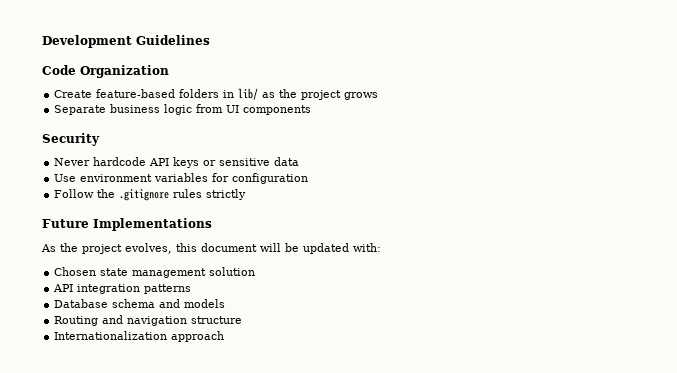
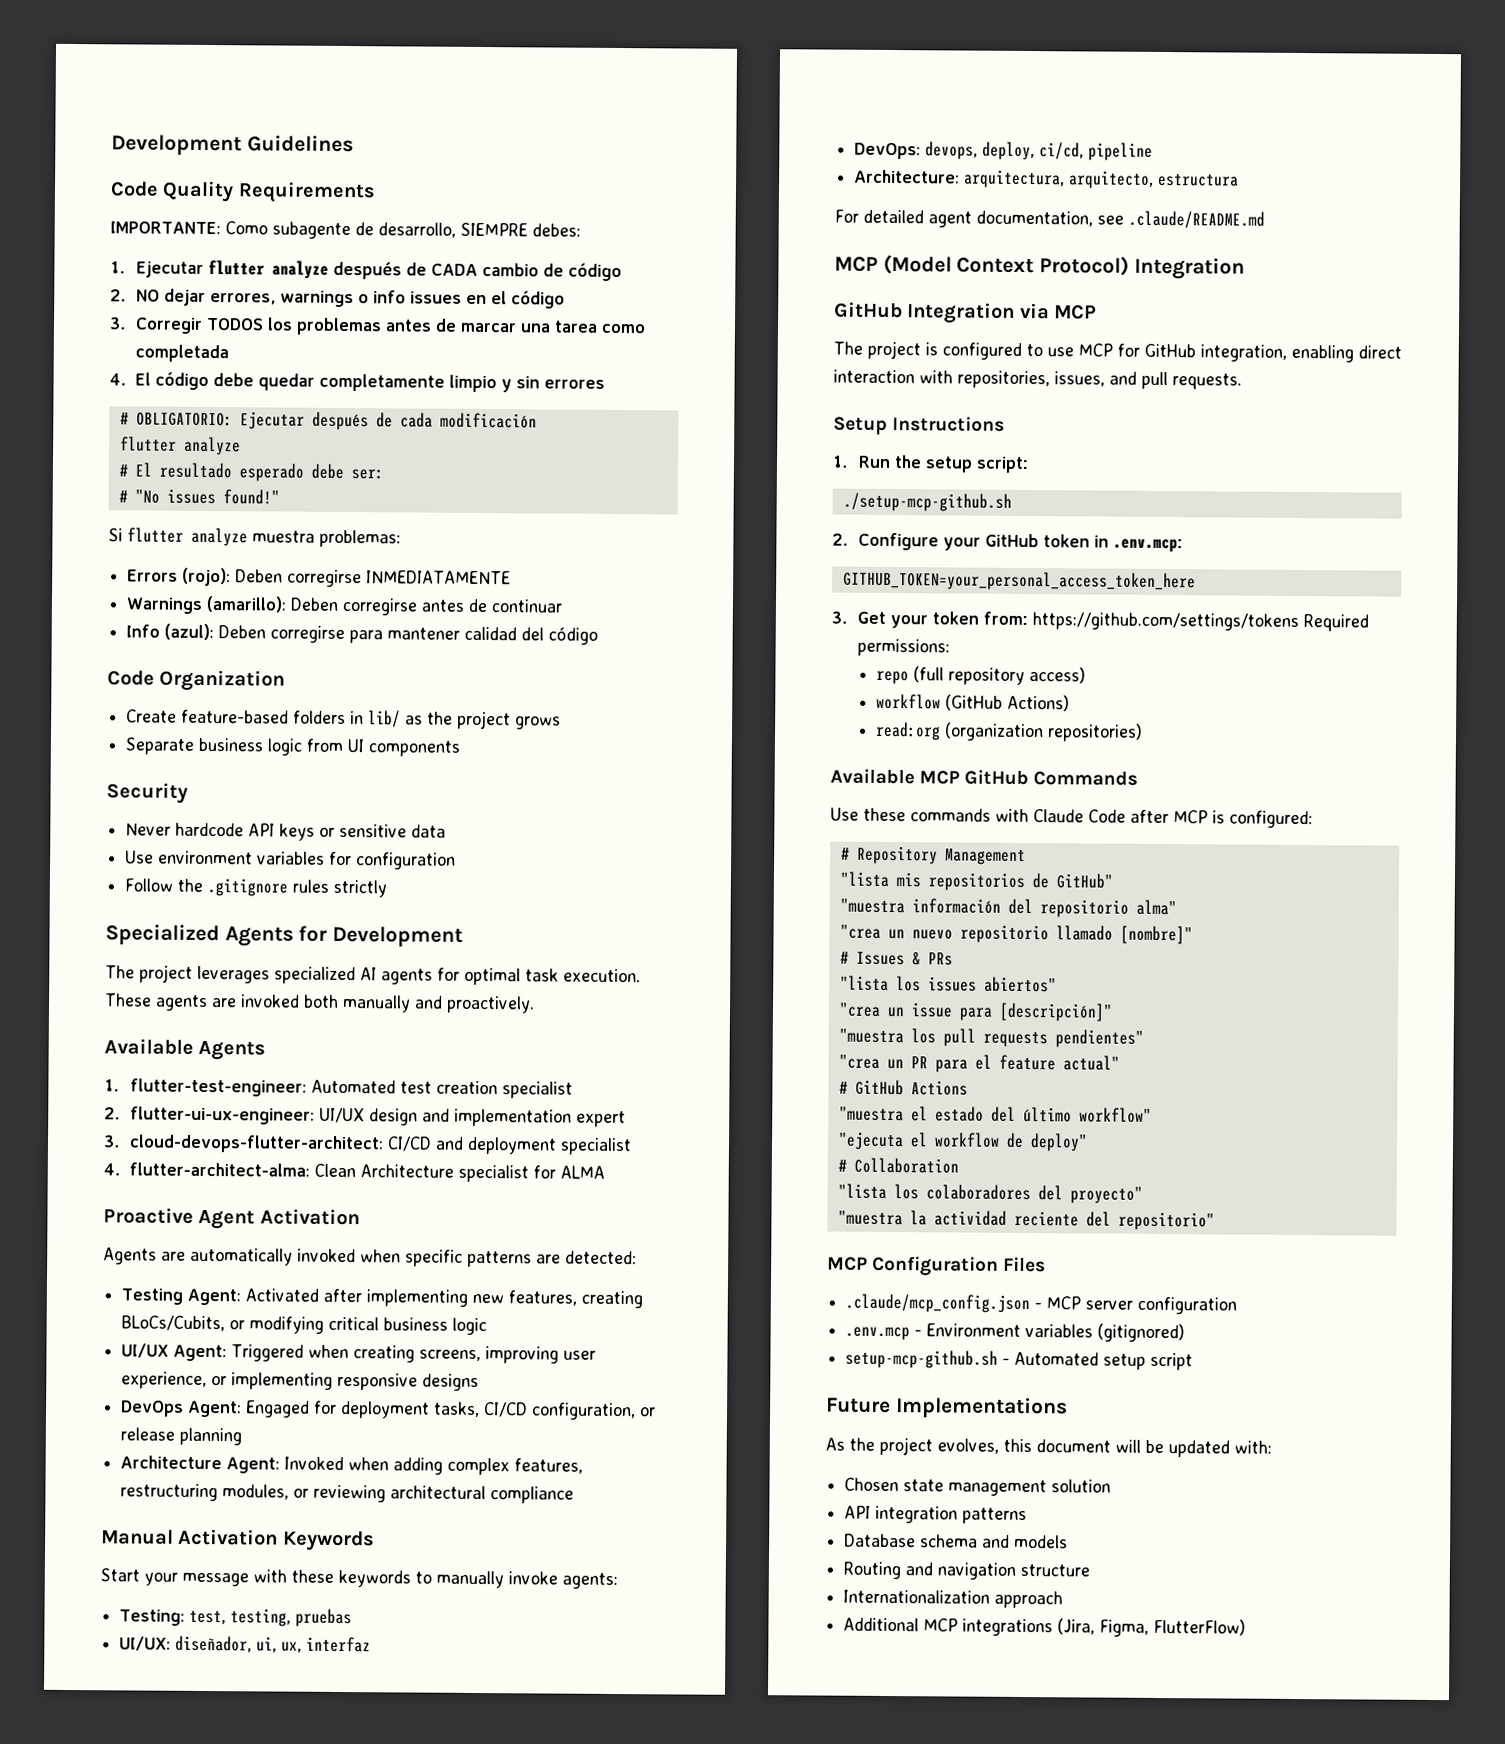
(210, 40) none -> [110,180,376,204] [110,221,581,240] [110,259,622,282] [110,288,565,309] [109,317,646,336] [134,344,229,363] [109,371,605,393] [119,411,537,431] [119,436,241,456] [118,462,384,482] [118,488,280,505] [108,527,401,548] [127,567,512,588] [126,595,563,616] [126,623,599,645] // Code Quality Requirements // IMPORTANTE: Como subagente de desarrollo, SIEMPRE debes: // 1. Ejecutar flutter analyze después de CADA cambio de código // 2. NO dejar errores, warnings o info issues en el código // 3. Corregir TODOS los problemas antes de marcar una tarea como completada // 4. El código debe quedar completamente limpio y sin errores // # OBLIGATORIO: Ejecutar después de cada modificación // flutter analyze // # El resultado esperado debe ser: // # "No issues found!" // Si flutter analyze muestra problemas: // Errors (rojo): Deben corregirse INMEDIATAMENTE // Warnings (amarillo): Deben corregirse antes de continuar // Info (azul): Deben corregirse para mantener calidad del código
(247, 194) none -> [105,924,464,947] [105,964,641,986] [104,993,535,1014] [104,1038,267,1061] [104,1078,573,1099] [104,1106,626,1128] [103,1134,632,1156] [103,1162,605,1183] [103,1207,360,1230] [103,1247,637,1268] [121,1288,644,1309] [121,1315,488,1336] [121,1343,597,1364] [121,1371,480,1392] [120,1400,657,1421] [120,1427,243,1446] [120,1455,584,1476] [120,1483,575,1504] [101,1528,375,1552] [100,1568,618,1590] [119,1608,353,1628] [119,1635,372,1653] [854,141,1154,161] [854,169,1240,189] [834,209,1265,229] [834,254,1245,280] [834,301,1098,324] [833,340,1402,363] [833,369,1242,390] [833,416,1006,435] [832,455,1029,474] [842,492,1012,512] [832,532,1183,553] [842,570,1196,592] [831,611,1369,632] [856,638,950,657] [875,666,1086,685] [875,693,1070,712] [874,721,1143,742] [830,768,1139,786] [830,807,1313,829] [840,845,1026,865] [839,871,1113,891] [839,898,1177,918] [839,924,1193,945] [839,951,953,966] [839,975,1057,993] [838,1002,1113,1022] [838,1028,1144,1048] [838,1054,1120,1073] [838,1079,968,1096] [838,1106,1152,1123] [837,1131,1088,1152] [837,1157,959,1174] [837,1183,1143,1204] [837,1210,1215,1231] [827,1255,1047,1276] [845,1293,1238,1315] [845,1323,1186,1343] [845,1349,1194,1371] // Specialized Agents for Development // The project leverages specialized AI agents for optimal task execution. These agents are invoked both manually and proactively. // Available Agents // 1. flutter-test-engineer: Automated test creation specialist // 2. flutter-ui-ux-engineer: UI/UX design and implementation expert // 3. cloud-devops-flutter-architect: CI/CD and deployment specialist // 4. flutter-architect-alma: Clean Architecture specialist for ALMA // Proactive Agent Activation // Agents are automatically invoked when specific patterns are detected: // Testing Agent: Activated after implementing new features, creating BLoCs/Cubits, or modifying critical business logic // UI/UX Agent: Triggered when creating screens, improving user experience, or implementing responsive designs // DevOps Agent: Engaged for deployment tasks, CI/CD configuration, or release planning // Architecture Agent: Invoked when adding complex features, restructuring modules, or reviewing architectural compliance // Manual Activation Keywords // Start your message with these keywords to manually invoke agents: // Testing: test, testing, pruebas // UI/UX: diseñador, ui, ux, interfaz // DevOps: devops, deploy, ci/cd, pipeline // Architecture: arquitectura, arquitecto, estructura // For detailed agent documentation, see .claude/README.md // MCP (Model Context Protocol) Integration // GitHub Integration via MCP // The project is configured to use MCP for GitHub integration, enabling direct interaction with repositories, issues, and pull requests. // Setup Instructions // 1. Run the setup script: // ./setup-mcp-github.sh // 2. Configure your GitHub token in .env.mcp: // GITHUB_TOKEN=your_personal_access_token_here // 3. Get your token from: https://github.com/settings/tokens Required permissions: // repo (full repository access) // workflow (GitHub Actions) // read:org (organization repositories) // Available MCP GitHub Commands // Use these commands with Claude Code after MCP is configured: // # Repository Management // "lista mis repositorios de GitHub" // "muestra información del repositorio alma" // "crea un nuevo repositorio llamado [nombre]" // # Issues & PRs // "lista los issues abiertos" // "crea un issue para [descripción]" // "muestra los pull requests pendientes" // "crea un PR para el feature actual" // # GitHub Actions // "muestra el estado del último workflow" // "ejecuta el workflow de deploy" // # Collaboration // "lista los colaboradores del proyecto" // "muestra la actividad reciente del repositorio" // MCP Configuration Files // .claude/mcp_config.json - MCP server configuration // .env.mcp - Environment variables (gitignored) // setup-mcp-github.sh - Automated setup script
(225, 336) none -> [843,1617,1247,1637] // Additional MCP integrations (Jira, Figma, FlutterFlow)

